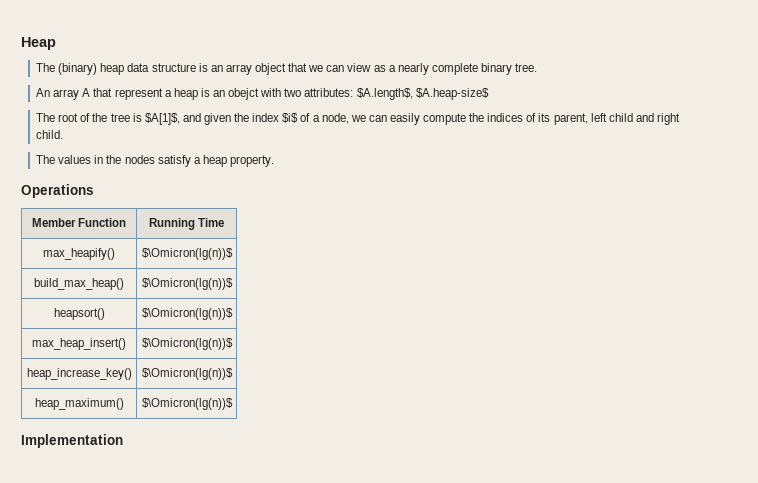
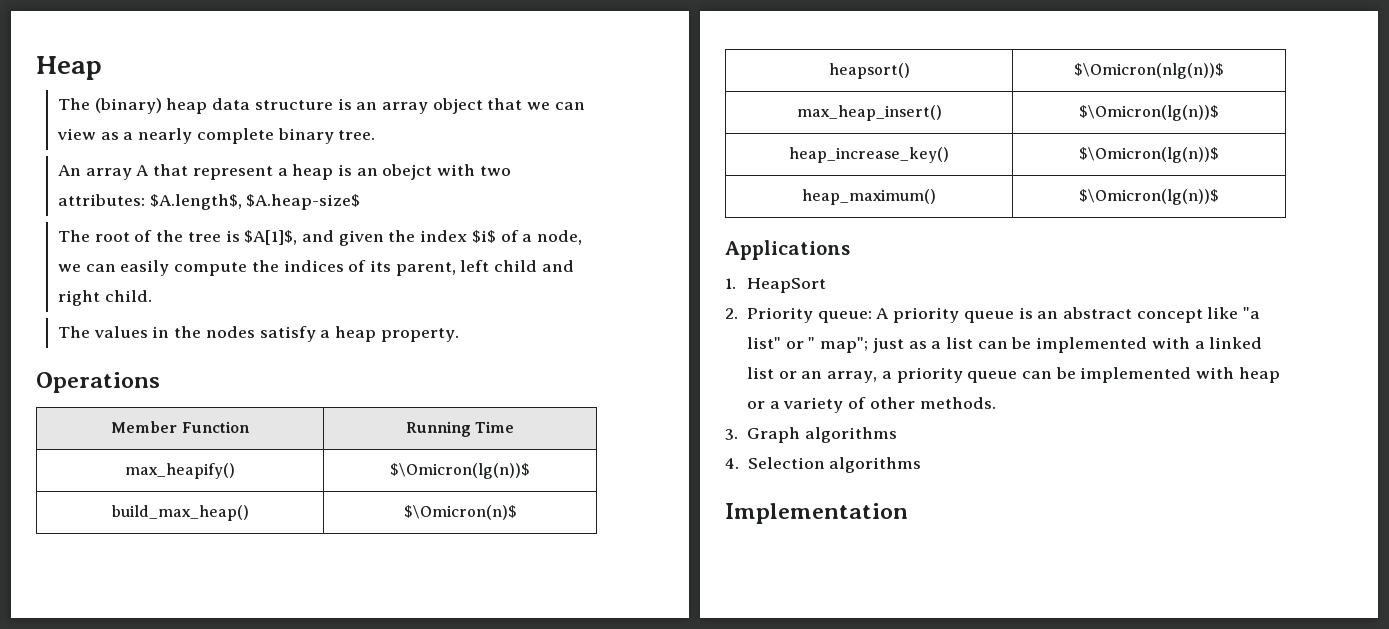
[141,278,233,290] $\Omicron(lg(n))$ -> [403,505,517,520] $\Omicron(n)$
[141,308,233,320] $\Omicron(lg(n))$ -> [1074,63,1224,79] $\Omicron(nlg(n))$
(233, 404) none -> [725,240,850,260] [725,278,826,293] [725,307,1261,323] [746,337,1263,353] [746,367,1280,383] [746,397,996,413] [725,427,897,443] [725,457,922,473] // Applications // 1. HeapSort // 2. Priority queue: A priority queue is an abstract concept like "a list" or " map"; just as a list can be implemented with a linked list or an array, a priority queue can be implemented with heap or a variety of other methods. // 3. Graph algorithms // 4. Selection algorithms

